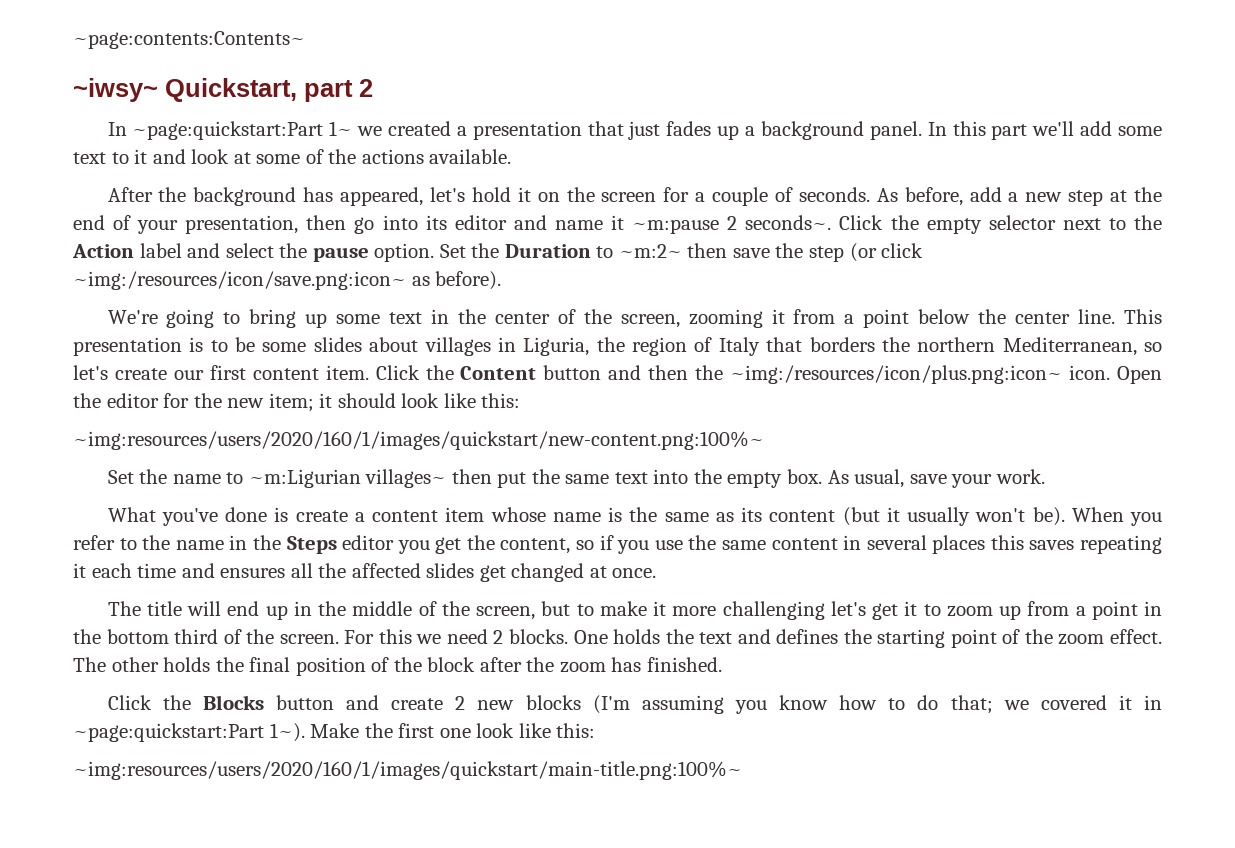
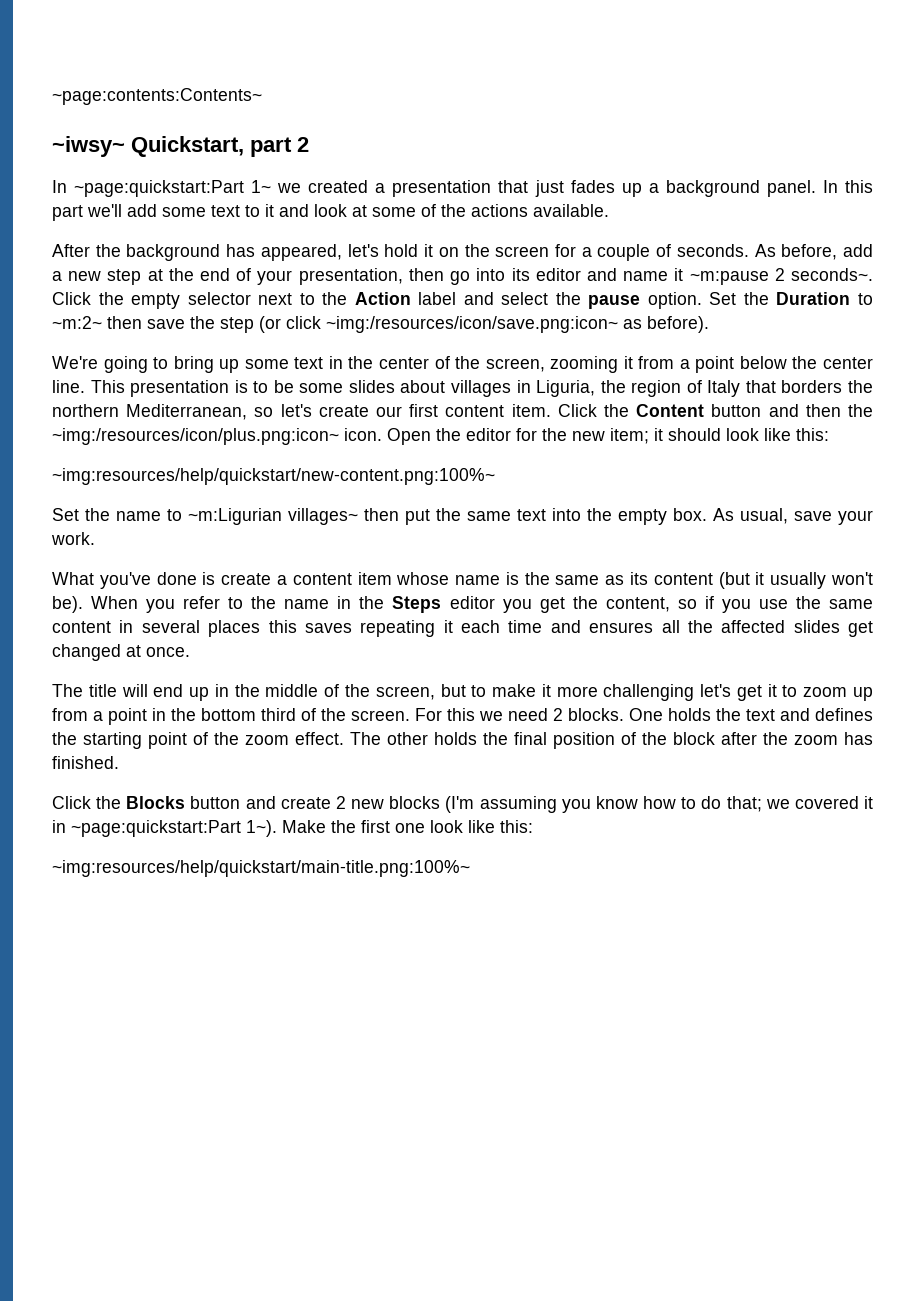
[73,431,764,450] ~img:resources/users/2020/160/1/images/quickstart/new-content.png:100%~ -> [52,468,495,485] ~img:resources/help/quickstart/new-content.png:100%~
[73,761,742,780] ~img:resources/users/2020/160/1/images/quickstart/main-title.png:100%~ -> [52,860,470,877] ~img:resources/help/quickstart/main-title.png:100%~

